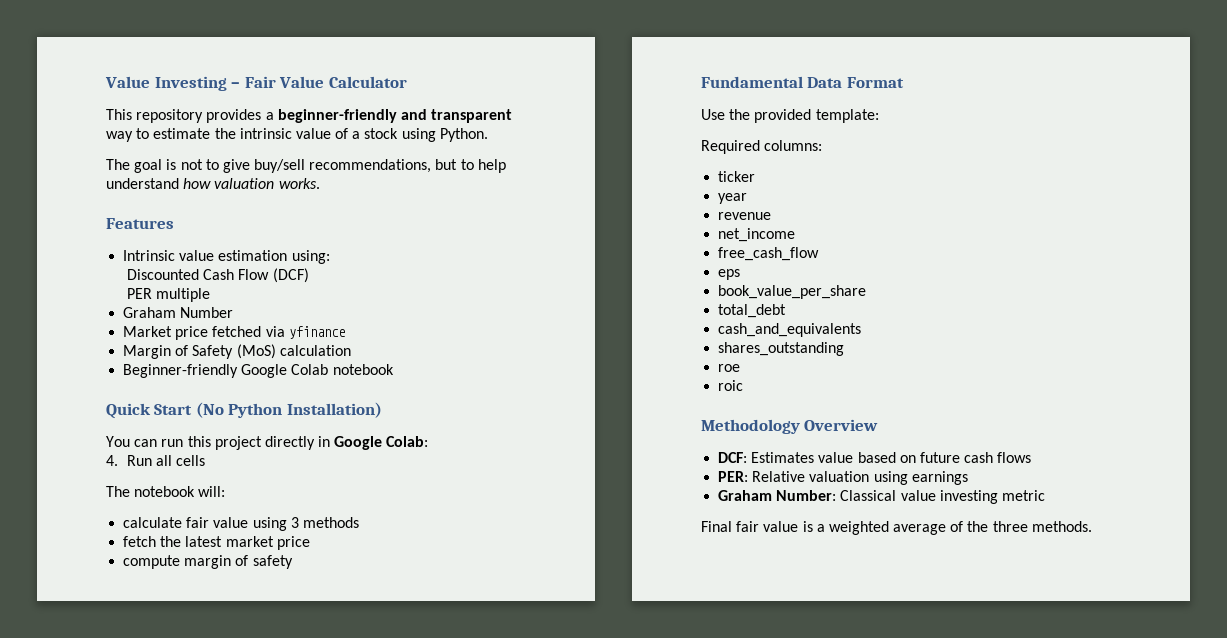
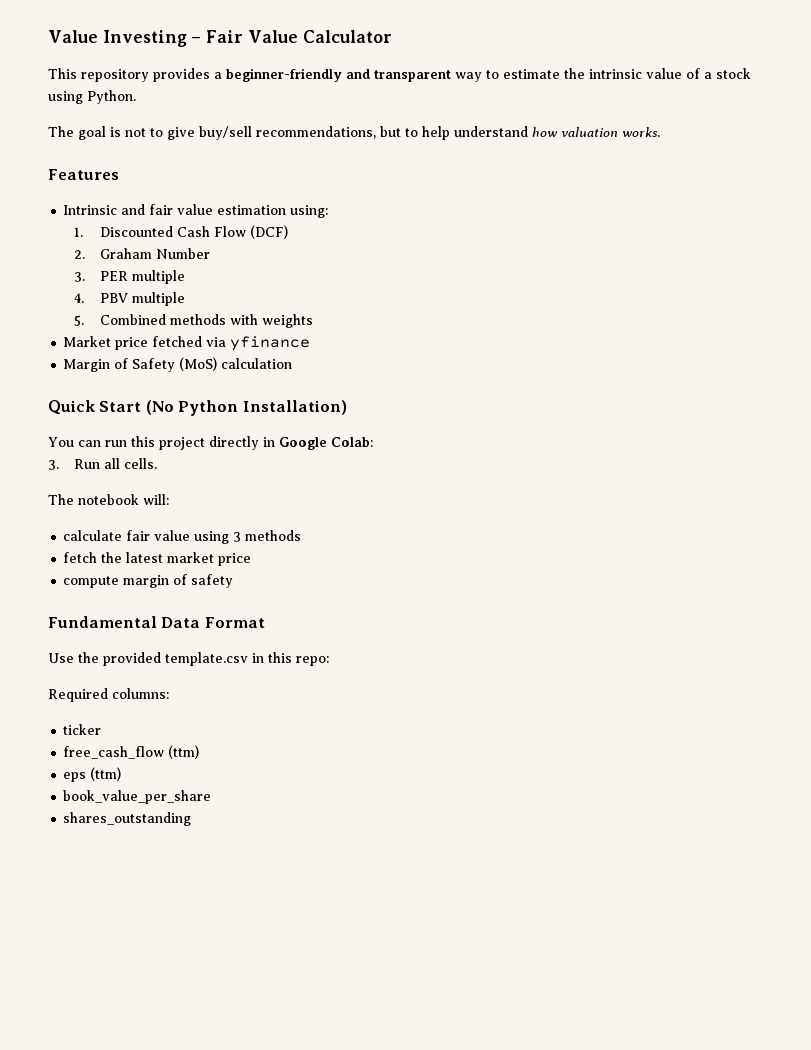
(176, 255) none -> [121,204,174,215] and fair
(330, 257) none -> [74,227,84,237] 1.
[127,288,211,302] [123,307,234,318] PER multiple // Graham Number -> [74,248,211,259] [74,270,186,284] [74,292,186,306] [74,314,314,328] 2. Graham Number // 3. PER multiple // 4. PBV multiple // 5. Combined methods with weights
[123,364,394,378] // Beginner-friendly Google Colab notebook -> (293, 363) none
[106,455,118,466] 4. -> [48,460,59,470] 3.
[176,455,206,466] cells -> [124,458,158,469] cells.
[815,109,879,123] template: -> [165,652,329,666] template.csv in this repo:
[718,193,748,204] [718,212,772,220] [718,228,796,242] // year // revenue // net_income -> (102, 729) none
(820, 254) none -> [168,745,200,759] (ttm)
(741, 274) none -> [90,767,122,781] (ttm)
[718,304,787,318] [718,323,862,337] // total_debt // cash_and_equivalents -> (212, 797) none
[718,364,741,372] [718,380,744,391] [701,419,879,434] [718,452,1032,463] [718,471,968,485] [718,490,1045,504] [701,521,1092,535] // roe // roic // Methodology Overview // DCF: Estimates value based on future cash flows // PER: Relative valuation using earnings // Graham Number: Classical value investing metric // Final fair value is a weighted average of the three methods. -> (192, 819) none

